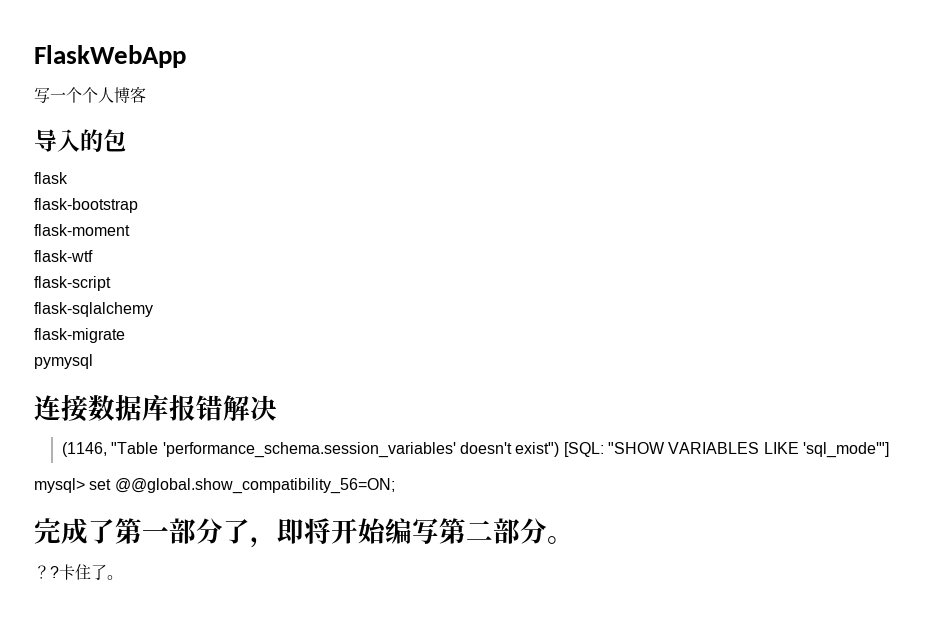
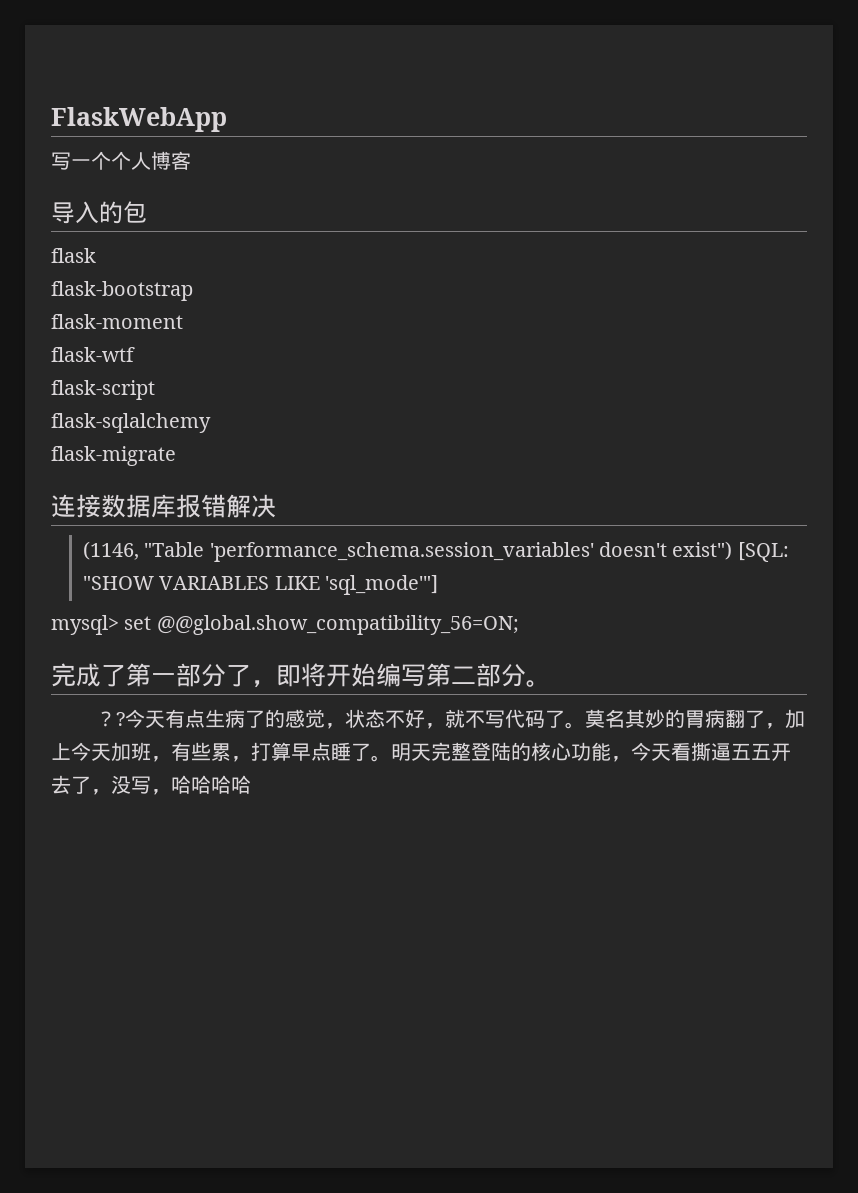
[34,354,93,369] // pymysql -> (176, 456) none
[59,564,123,580] 卡住了。 -> [124,709,805,729] [51,742,791,762] [51,775,251,795] 今天有点生病了的感觉，状态不好，就不写代码了。莫名其妙的胃病翻了，加上今天加班，有些累，打算早点睡了。明天完整登陆的核心功能，今天看撕逼五五开去了，没写，哈哈哈哈

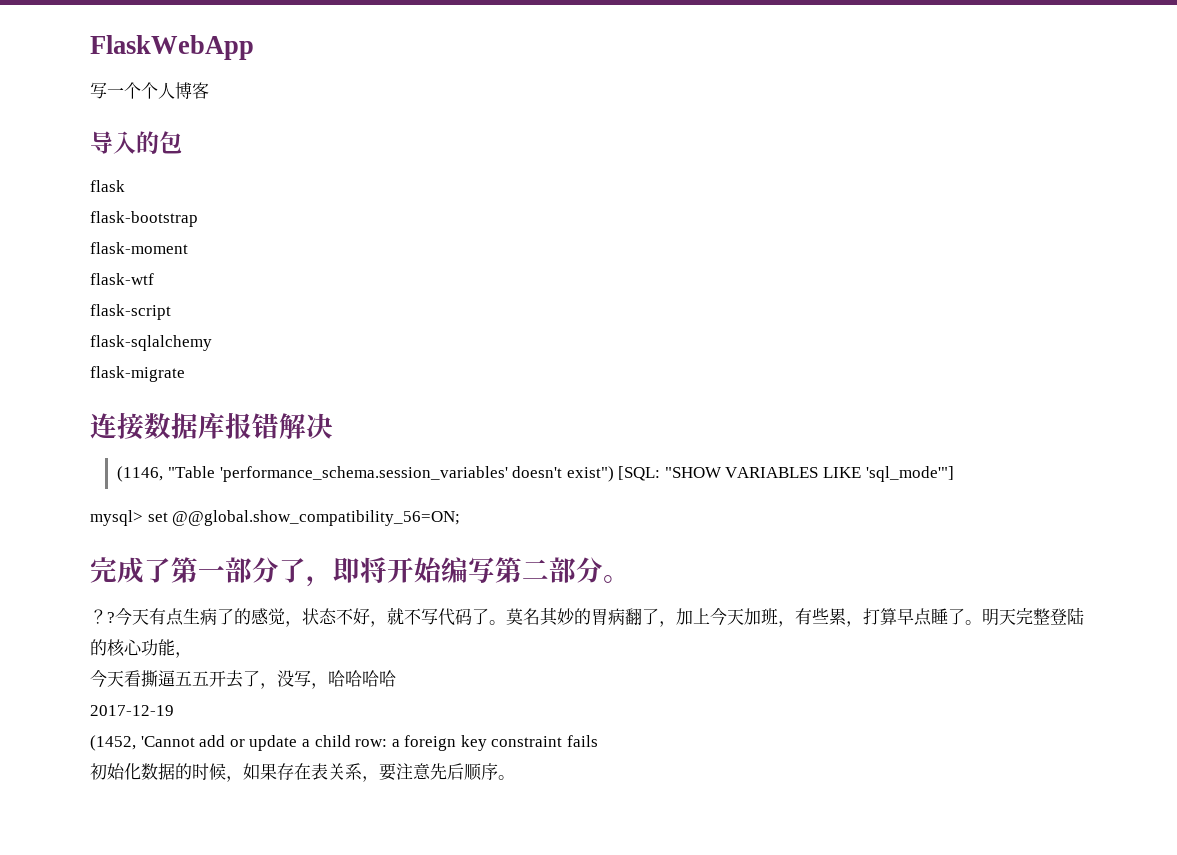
(631, 759) none -> (192, 655) //
(251, 784) none -> [90,705,174,716] [90,735,599,751] [90,763,515,782] // 2017-12-19 // (1452, 'Cannot add or update a child row: a foreign key constraint fails // 初始化数据的时候，如果存在表关系，要注意先后顺序。

